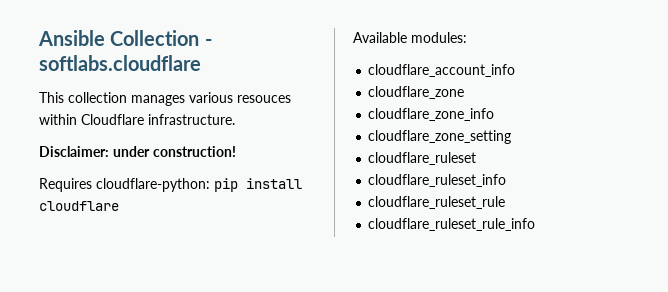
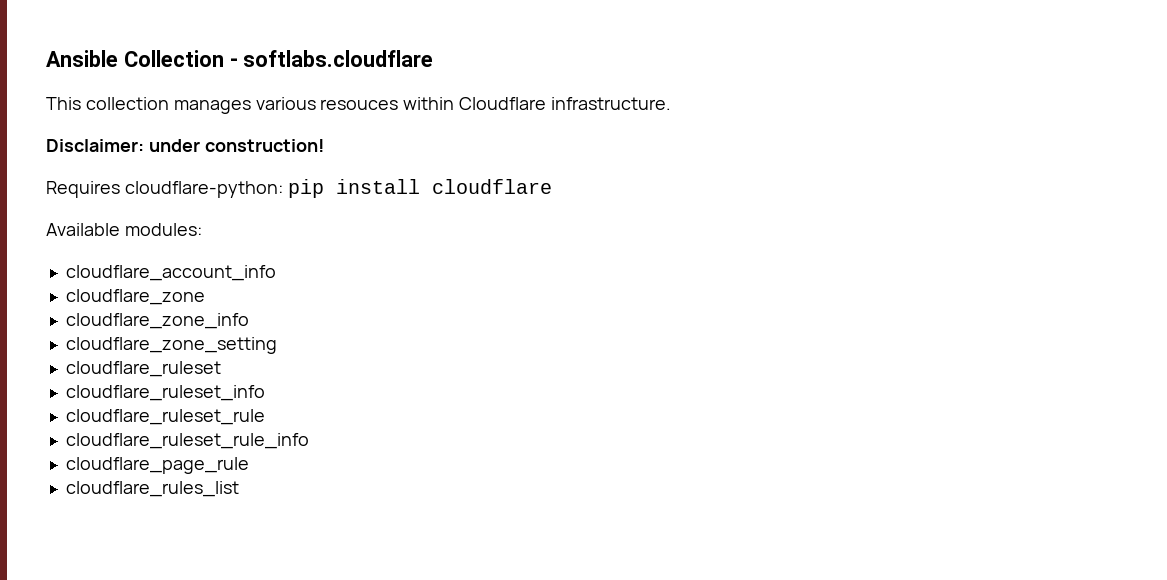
(536, 224) none -> [65,457,249,474] [65,481,239,497] // cloudflare_page_rule // cloudflare_rules_list

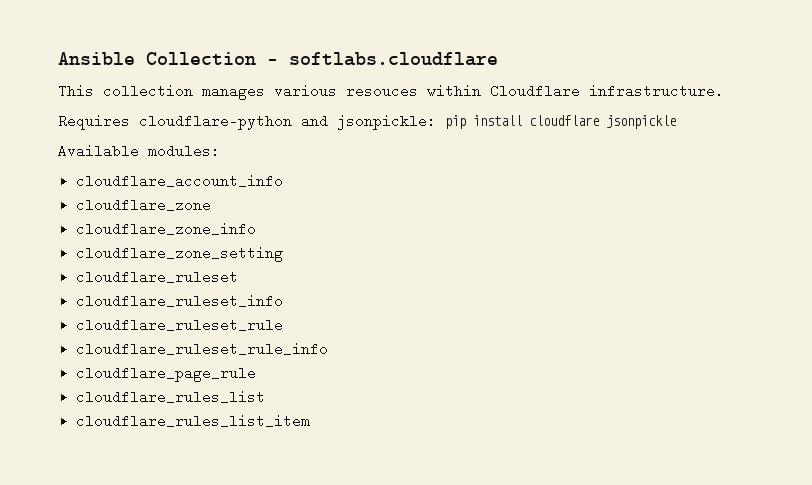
[46,139,324,152] [46,181,283,198] Disclaimer: under construction! // Requires cloudflare-python: -> [58,114,436,130] Requires cloudflare-python and jsonpickle:
(552, 186) none -> [606,115,676,129] jsonpickle
(239, 489) none -> [76,414,311,428] // cloudflare_rules_list_item

